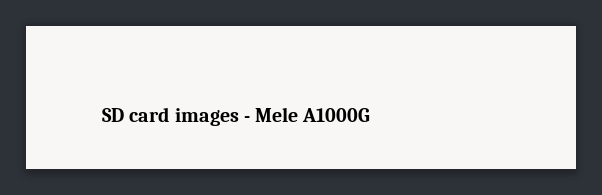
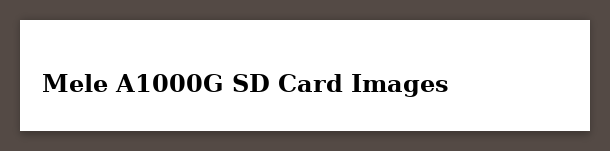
[102,107,371,126] SD card images - Mele A1000G -> [42,74,449,97] Mele A1000G SD Card Images

